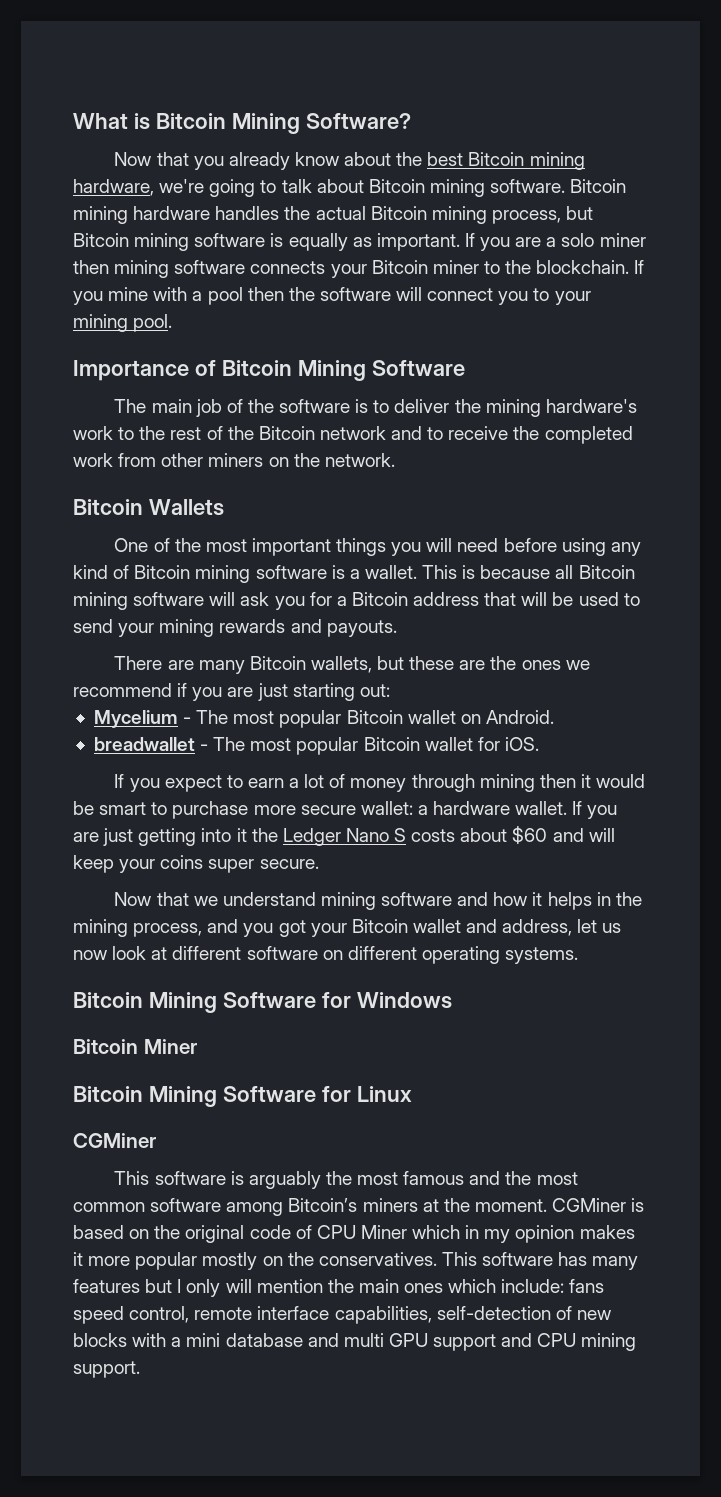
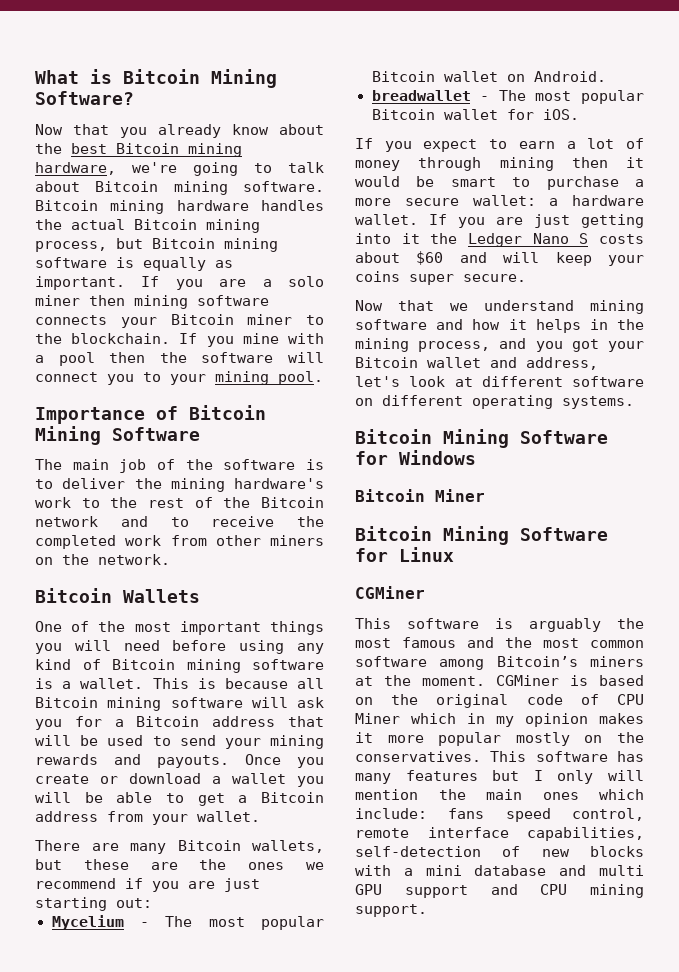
(397, 628) none -> [245,754,324,768] [35,773,324,787] [35,792,324,806] [35,811,260,825] Once you create or download a wallet you will be able to get a Bitcoin address from your wallet.
(249, 810) none -> [635,179,644,187] a
[577,919,622,933] [73,950,107,960] let us now -> [355,376,400,387] let's

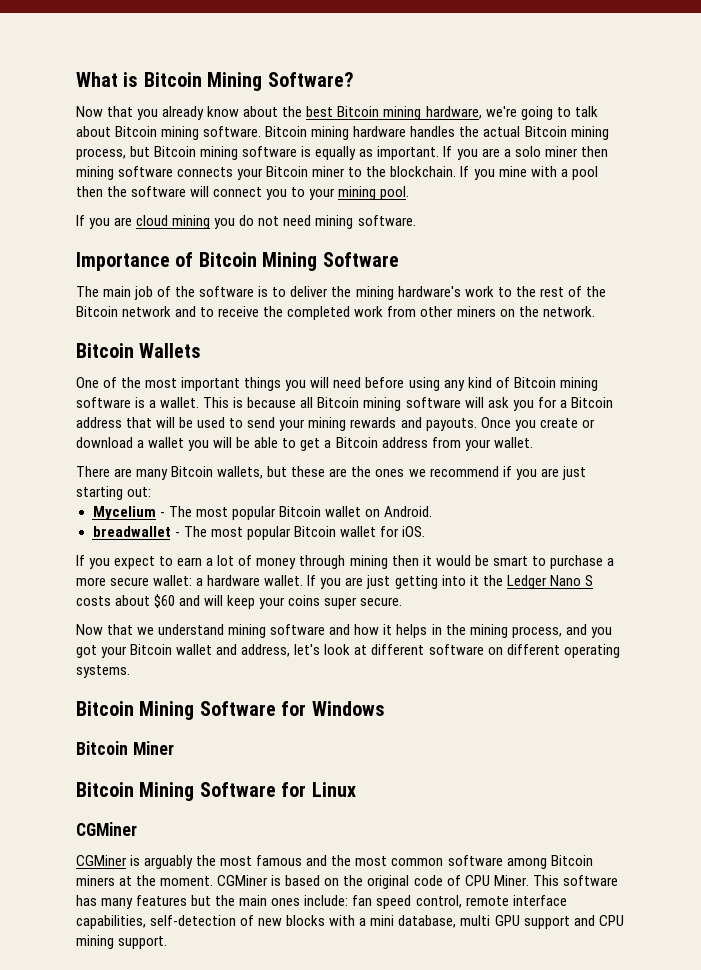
(323, 378) none -> [76,215,416,229] // If you are cloud mining you do not need mining software.
[355,618,479,629] This software -> [76,855,127,866] CGMiner
[496,656,578,667] Bitcoin’s -> [550,855,593,866] Bitcoin
[355,713,644,727] [355,732,644,746] [355,751,481,762] Miner which in my opinion makes it more popular mostly on the conservatives. -> [493,875,529,886] Miner.
[533,770,644,784] [355,789,644,800] [355,808,485,819] I only will mention the main ones which include: fans -> [215,895,373,906] the main ones include: fan
[474,865,587,876] database and -> [398,915,457,928] database,

